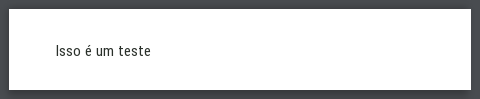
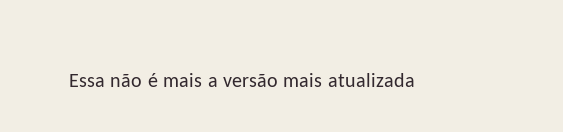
[56,44,152,56] Isso é um teste -> [69,73,415,87] Essa não é mais a versão mais atualizada

